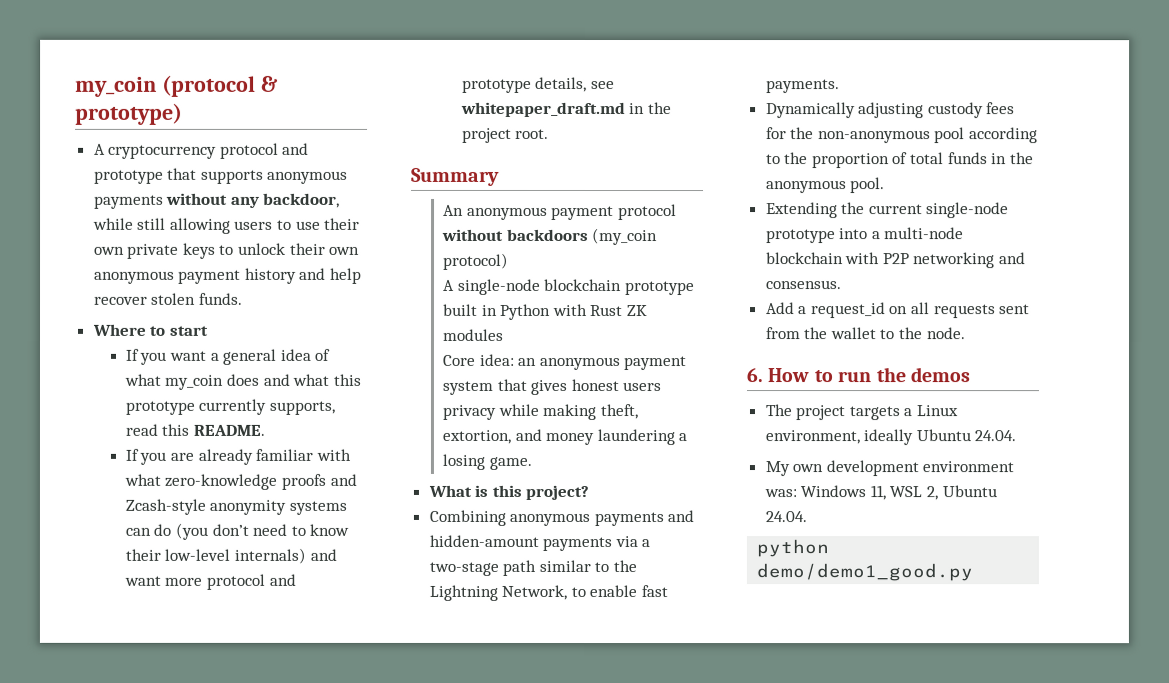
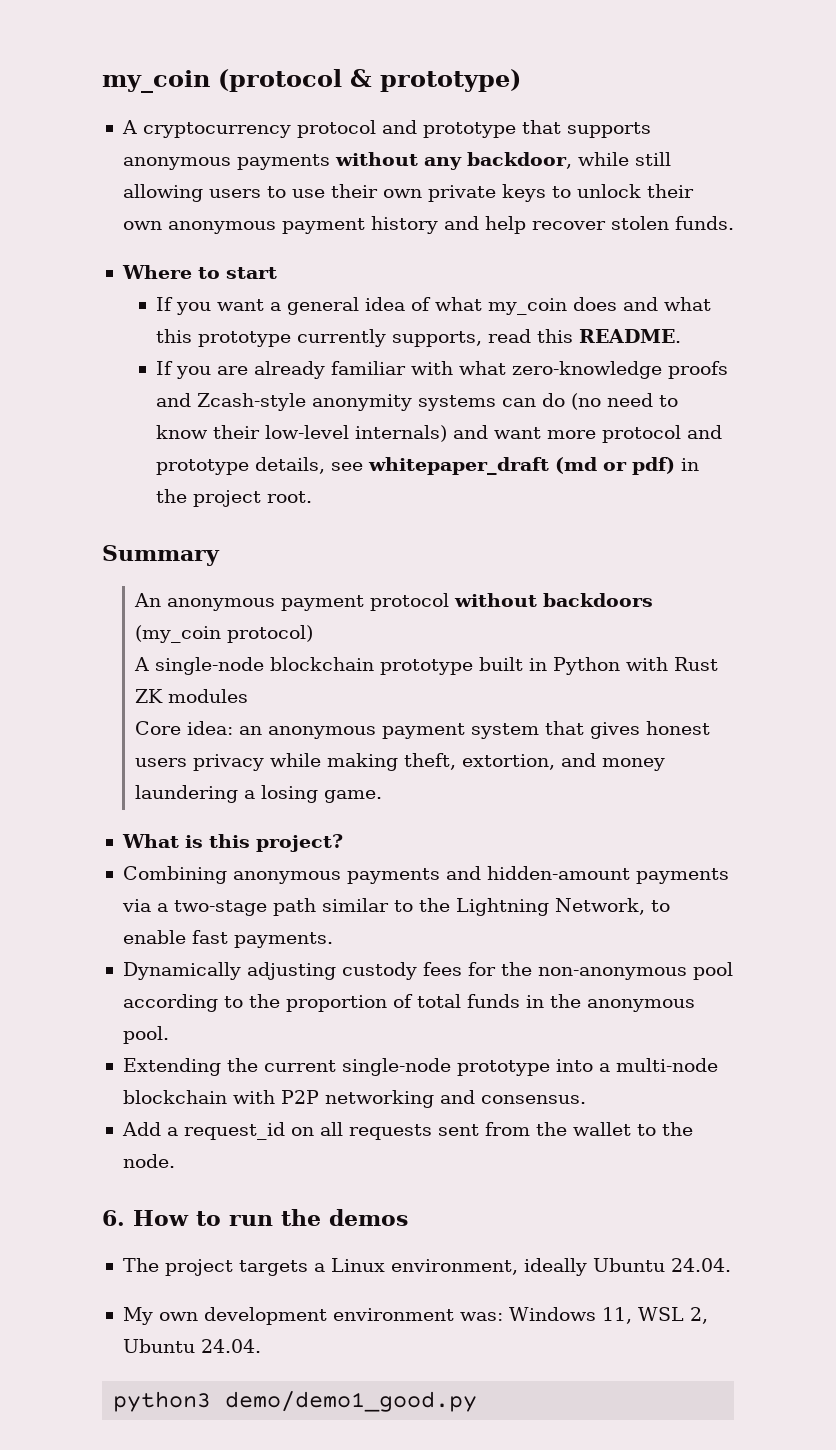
[175,522,249,540] (you don’t -> [571,393,602,410] (no
[460,101,626,118] whitepaper_draft.md -> [368,457,676,475] whitepaper_draft (md or pdf)
[756,539,830,558] python -> [113,1391,212,1412] python3

